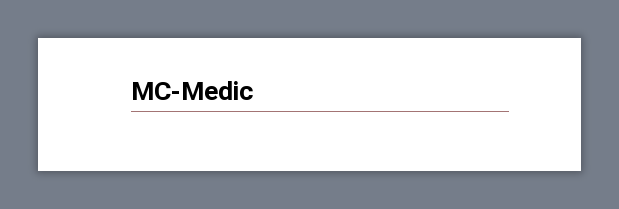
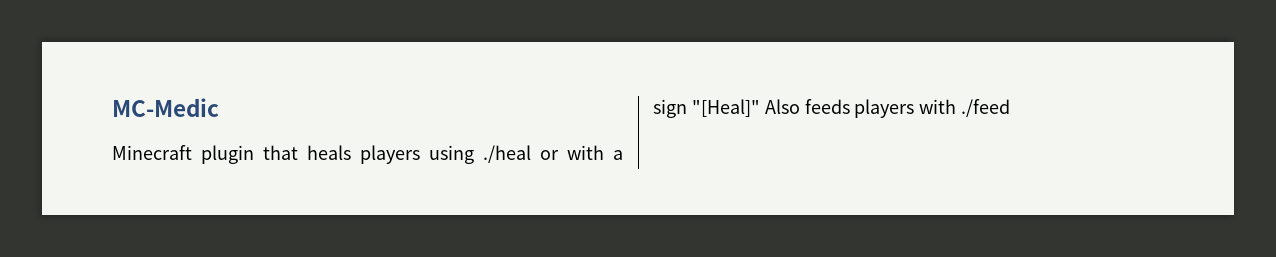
(253, 90) none -> [112,145,623,164] [653,99,1011,118] // Minecraft plugin that heals players using ./heal or with a sign "[Heal]" Also feeds players with ./feed

